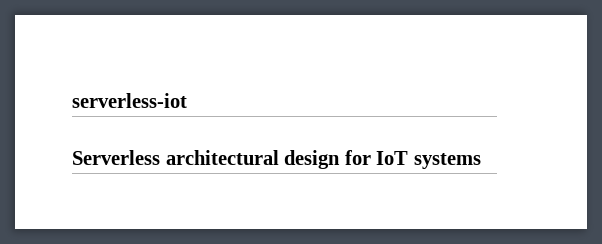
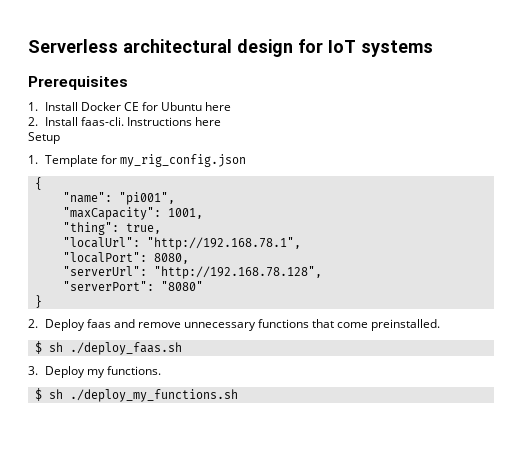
[72,93,187,108] serverless-iot // -> (28, 46) none
(481, 161) none -> [28,76,128,90] [28,102,232,111] [28,117,221,126] [28,132,60,144] [28,154,246,167] [34,177,42,190] [62,192,175,205] [62,207,203,220] [62,222,161,235] [62,237,301,250] [62,252,189,264] [62,266,322,279] [62,281,203,291] [34,295,42,308] [28,319,441,331] [34,341,182,355] [28,366,161,378] [34,388,238,402] // Prerequisites // 1. Install Docker CE for Ubuntu here // 2. Install faas-cli. Instructions here // Setup // 1. Template for my_rig_config.json // { // "name": "pi001", // "maxCapacity": 1001, // "thing": true, // "localUrl": "http://192.168.78.1", // "localPort": 8080, // "serverUrl": "http://192.168.78.128", // "serverPort": "8080" // } // 2. Deploy faas and remove unnecessary functions that come preinstalled. // $ sh ./deploy_faas.sh // 3. Deploy my functions. // $ sh ./deploy_my_functions.sh

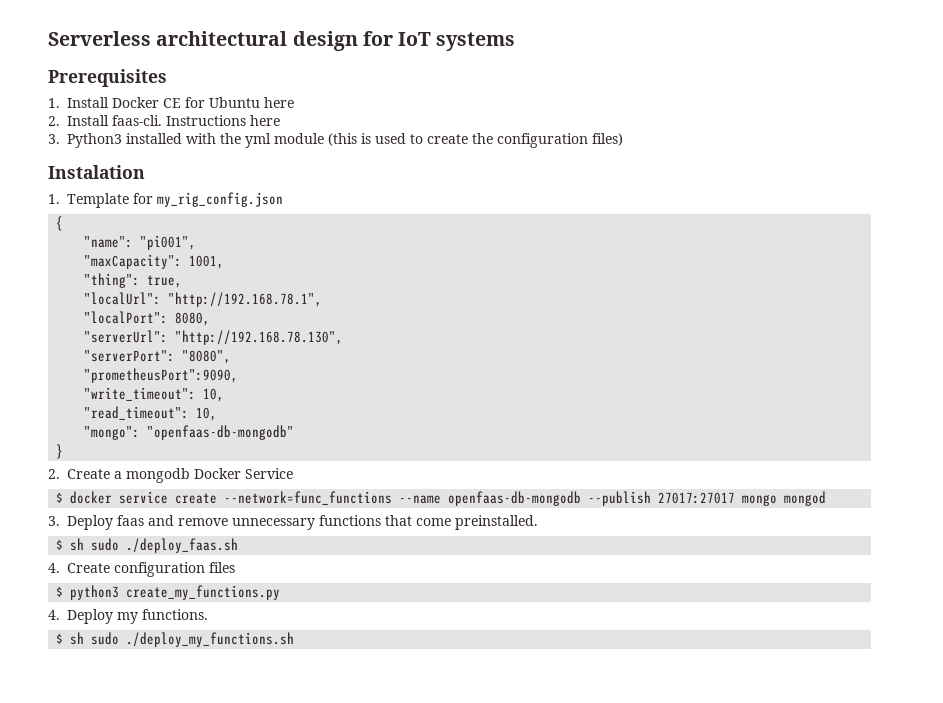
[28,132,60,144] Setup -> [48,133,623,148] [48,165,145,179] 3. Python3 installed with the yml module (this is used to create the configuration files) // Instalation
[153,266,322,279] "http://192.168.78.128", -> [175,330,344,345] "http://192.168.78.130",
[160,281,203,291] [34,295,42,308] [28,319,38,328] "8080" // } // 2. -> [182,350,232,364] [84,368,239,383] [84,387,225,402] [84,406,218,421] [84,425,295,440] [56,444,64,459] [48,468,293,483] [56,491,827,506] [48,516,60,526] "8080", // "prometheusPort":9090, // "write_timeout": 10, // "read_timeout": 10, // "mongo": "openfaas-db-mongodb" // } // 2. Create a mongodb Docker Service // $ docker service create --network=func_functions --name openfaas-db-mongodb --publish 27017:27017 mongo mongod // 3.
(63, 347) none -> [91,538,120,551] sudo
[28,366,38,375] 3. -> [48,562,235,577] [56,585,281,600] [48,610,60,620] 4. Create configuration files // $ python3 create_my_functions.py // 4.
(63, 394) none -> [91,632,120,645] sudo

